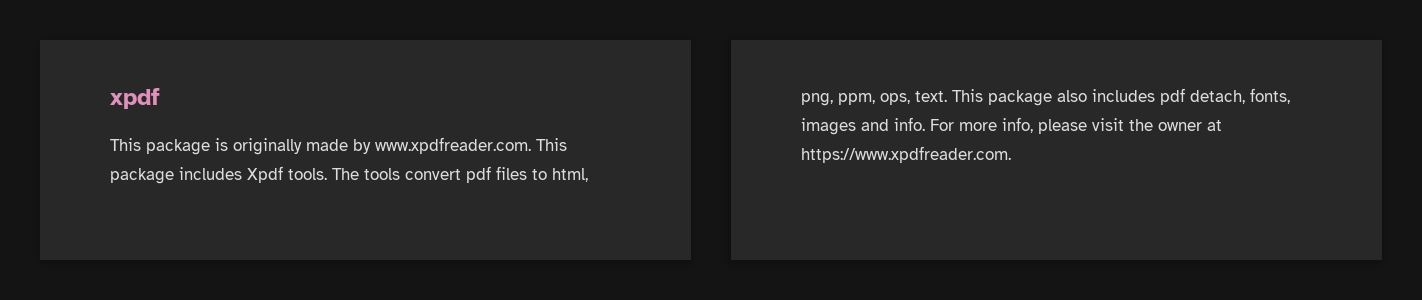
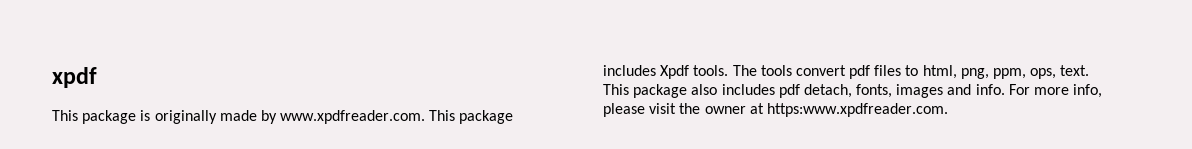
[801,146,1011,163] https://www.xpdfreader.com. -> [766,103,948,117] https:www.xpdfreader.com.

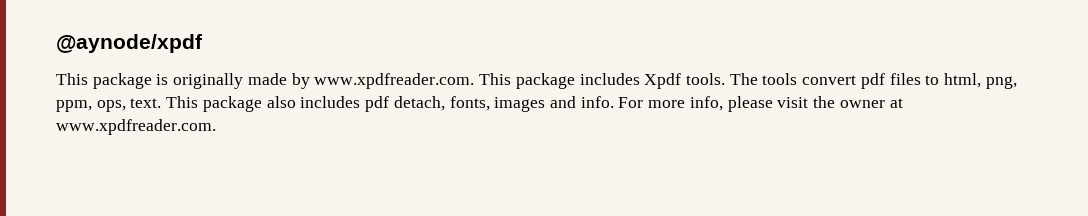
[52,67,97,88] xpdf -> [56,34,203,53] @aynode/xpdf
[766,103,948,117] https:www.xpdfreader.com. -> [56,119,216,135] www.xpdfreader.com.

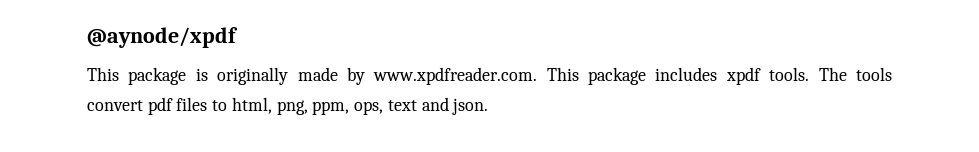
[644,73,682,89] Xpdf -> [725,67,761,85] xpdf
[130,96,903,112] [56,119,216,135] text. This package also includes pdf detach, fonts, images and info. For more info, please visit the owner at www.xpdfreader.com. -> [387,97,489,115] text and json.

